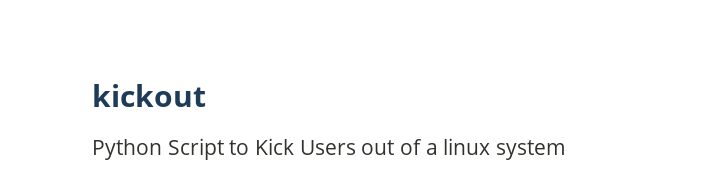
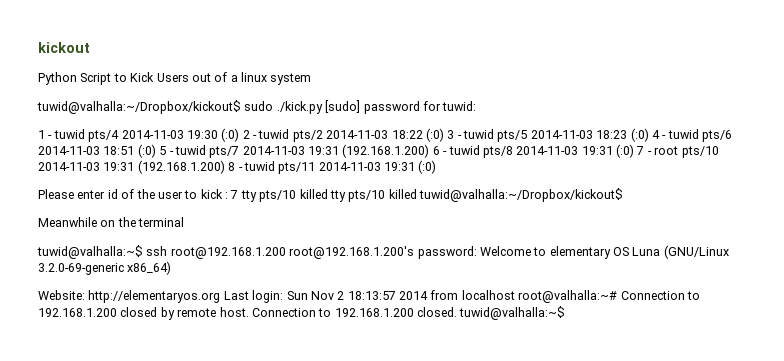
(567, 150) none -> [37,100,477,114] [38,128,732,142] [38,144,719,158] [38,160,437,174] [38,188,623,202] [38,217,185,227] [37,245,729,259] [38,261,172,275] [38,290,700,303] [38,306,566,320] // tuwid@valhalla:~/Dropbox/kickout$ sudo ./kick.py [sudo] password for tuwid: // 1 - tuwid pts/4 2014-11-03 19:30 (:0) 2 - tuwid pts/2 2014-11-03 18:22 (:0) 3 - tuwid pts/5 2014-11-03 18:23 (:0) 4 - tuwid pts/6 2014-11-03 18:51 (:0) 5 - tuwid pts/7 2014-11-03 19:31 (192.168.1.200) 6 - tuwid pts/8 2014-11-03 19:31 (:0) 7 - root pts/10 2014-11-03 19:31 (192.168.1.200) 8 - tuwid pts/11 2014-11-03 19:31 (:0) // Please enter id of the user to kick : 7 tty pts/10 killed tty pts/10 killed tuwid@valhalla:~/Dropbox/kickout$ // Meanwhile on the terminal // tuwid@valhalla:~$ ssh root@192.168.1.200 root@192.168.1.200's password: Welcome to elementary OS Luna (GNU/Linux 3.2.0-69-generic x86_64) // Website: http://elementaryos.org Last login: Sun Nov 2 18:13:57 2014 from localhost root@valhalla:~# Connection to 192.168.1.200 closed by remote host. Connection to 192.168.1.200 closed. tuwid@valhalla:~$

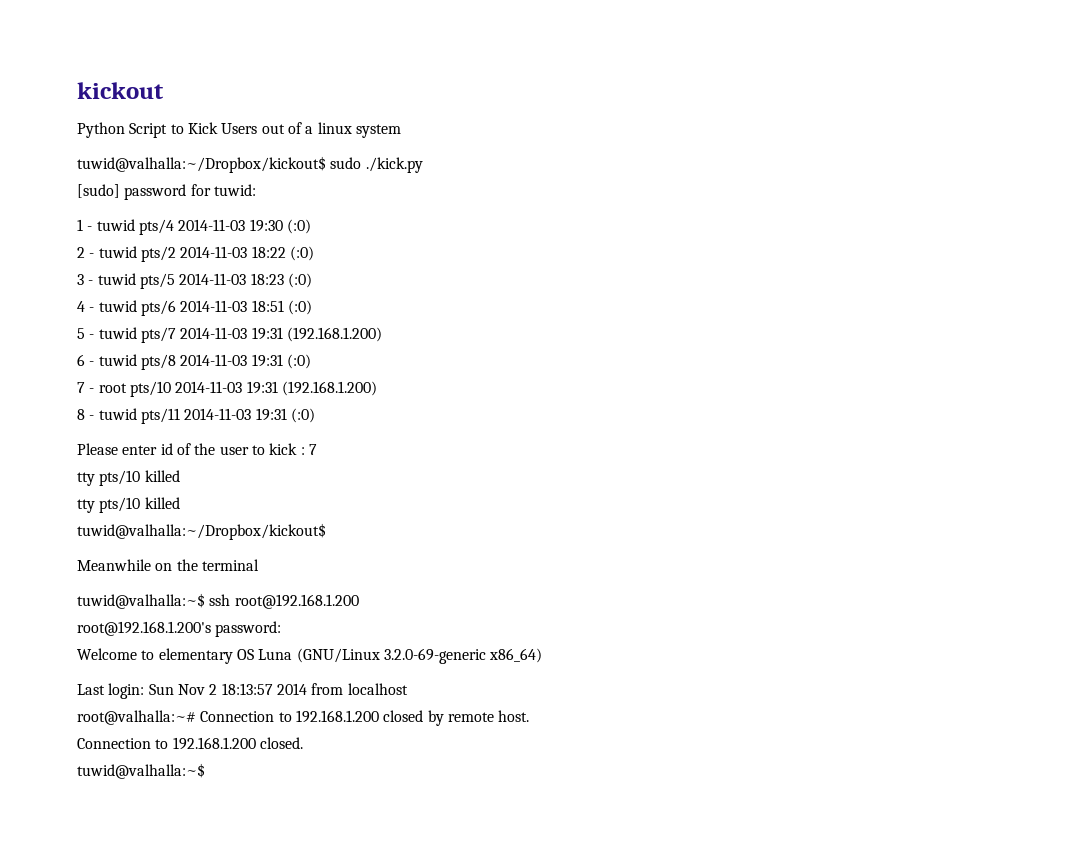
(323, 107) none -> (423, 165) //
(240, 135) none -> (311, 226) //
(444, 135) none -> (314, 253) //
(649, 135) none -> (312, 280) //
(156, 151) none -> (312, 307) //
(430, 151) none -> (382, 334) //
(634, 151) none -> (311, 361) //
(225, 167) none -> (377, 388) //
[240,189,417,202] tty pts/10 killed tty pts/10 killed -> [77,470,180,486] [77,497,180,513] // tty pts/10 killed // tty pts/10 killed //
(286, 253) none -> (359, 601) //
(477, 252) none -> (282, 629) //
[38,290,221,303] Website: http://elementaryos.org -> (543, 655) none
(515, 295) none -> (408, 689) //
(249, 312) none -> (530, 716) //
(457, 312) none -> (303, 743) //

